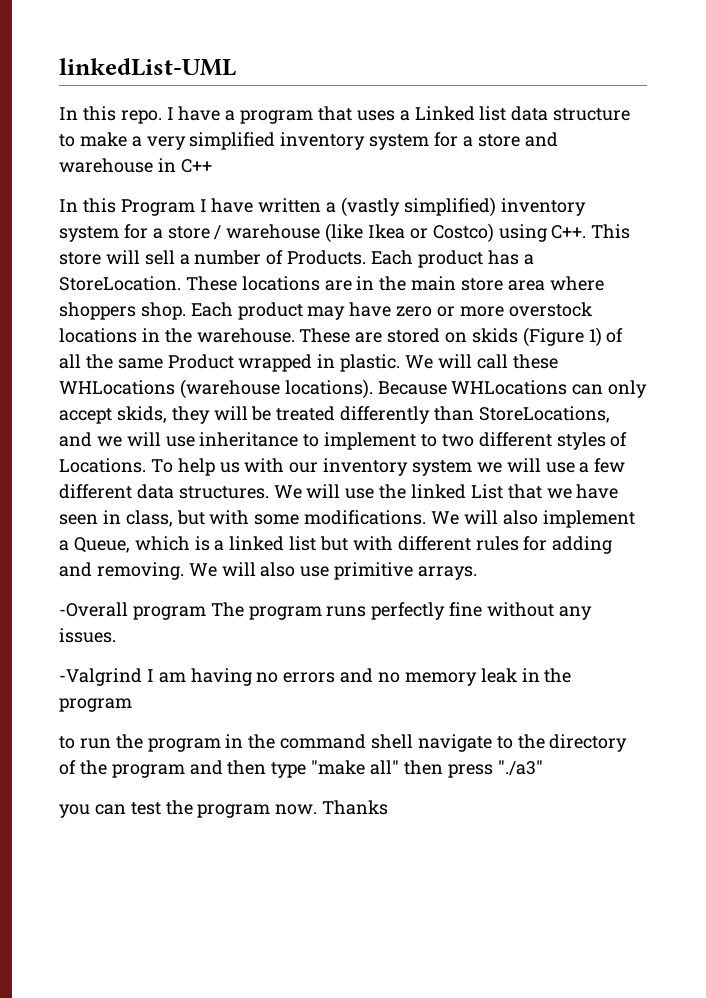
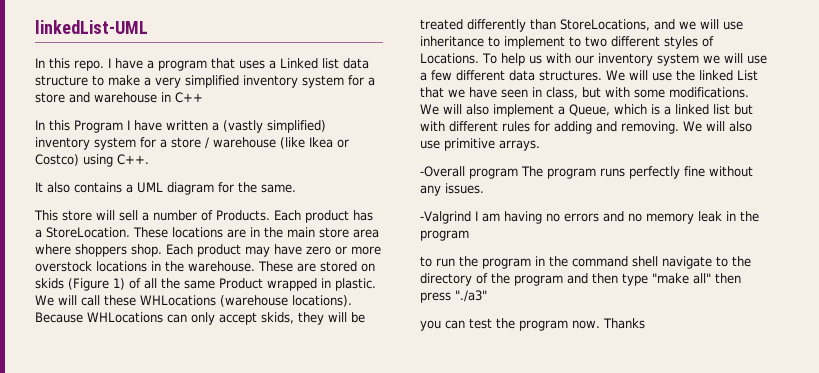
(587, 232) none -> [35,182,296,195] // It also contains a UML diagram for the same. //

